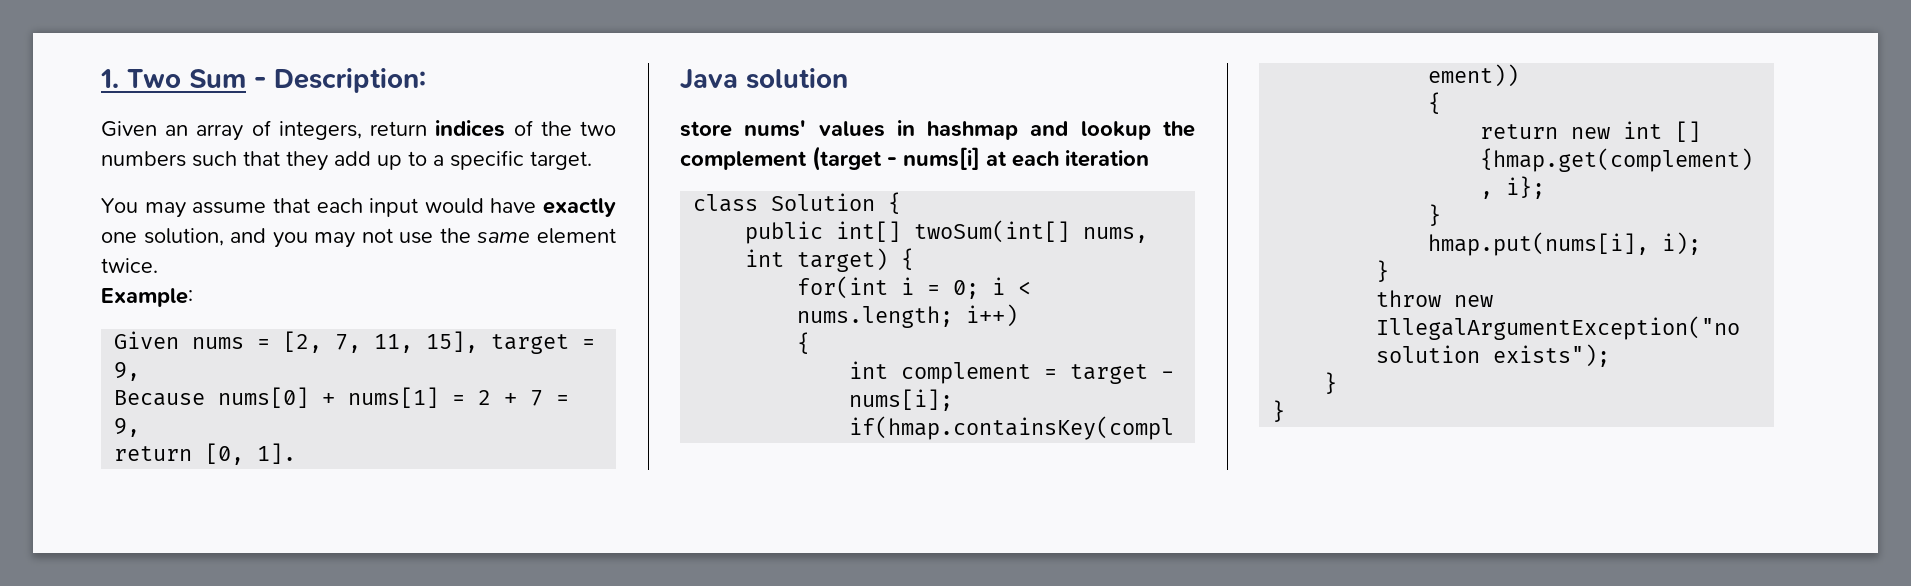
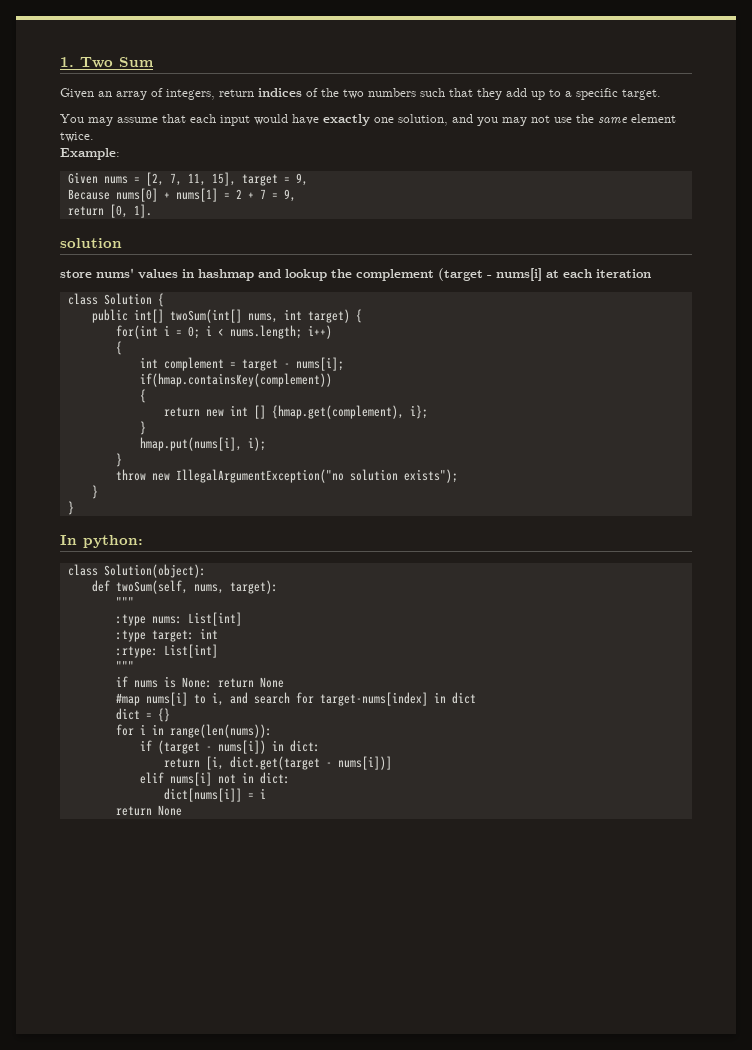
[254,68,426,93] - Description: -> (154, 62) none
[680,69,738,90] Java -> (152, 211) none
(1286, 411) none -> [60,535,143,548] [67,564,206,578] [91,580,278,594] [115,597,134,607] [115,612,242,626] [115,628,218,642] [115,644,218,658] [115,661,134,671] [115,676,284,688] [115,692,476,706] [115,708,170,722] [115,724,272,738] [139,740,320,754] [163,756,392,770] [139,772,290,786] [163,788,266,802] [115,805,182,816] // In python: // class Solution(object): // def twoSum(self, nums, target): // """ // :type nums: List[int] // :type target: int // :rtype: List[int] // """ // if nums is None: return None // #map nums[i] to i, and search for target-nums[index] in dict // dict = {} // for i in range(len(nums)): // if (target - nums[i]) in dict: // return [i, dict.get(target - nums[i])] // elif nums[i] not in dict: // dict[nums[i]] = i // return None

